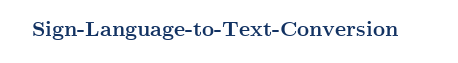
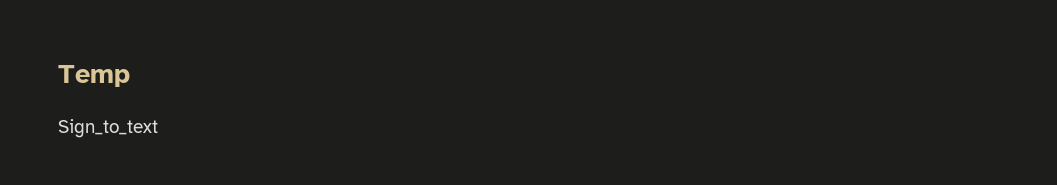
[32,21,398,40] Sign-Language-to-Text-Conversion -> [58,65,130,87] [58,119,158,138] Temp // Sign_to_text

